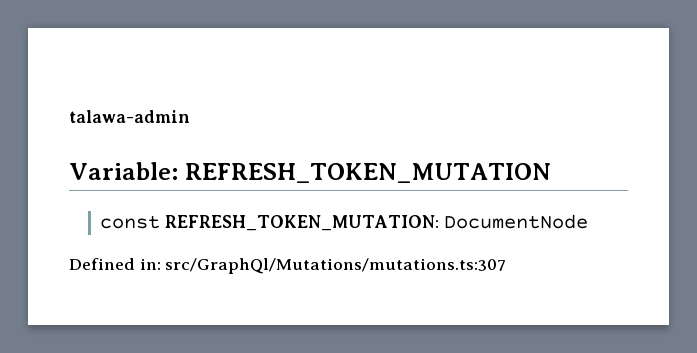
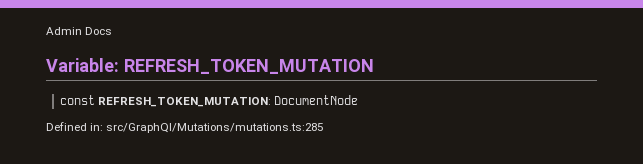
[69,110,190,123] talawa-admin -> [46,27,113,35] Admin Docs
[165,258,507,274] src/GraphQl/Mutations/mutations.ts:307 -> [106,123,324,133] src/GraphQl/Mutations/mutations.ts:285

